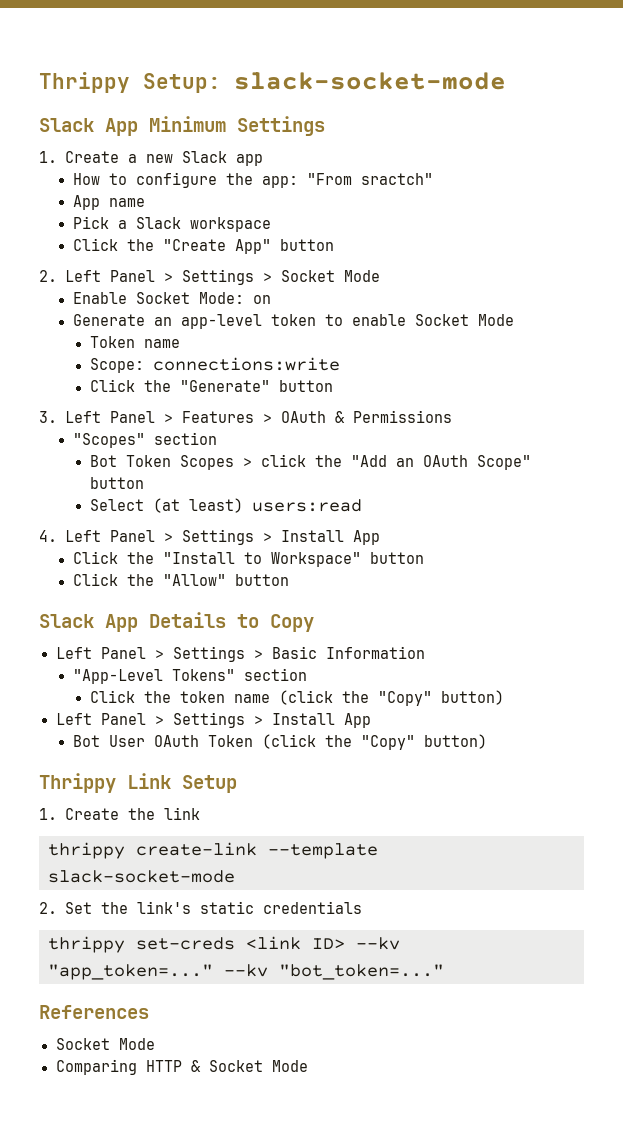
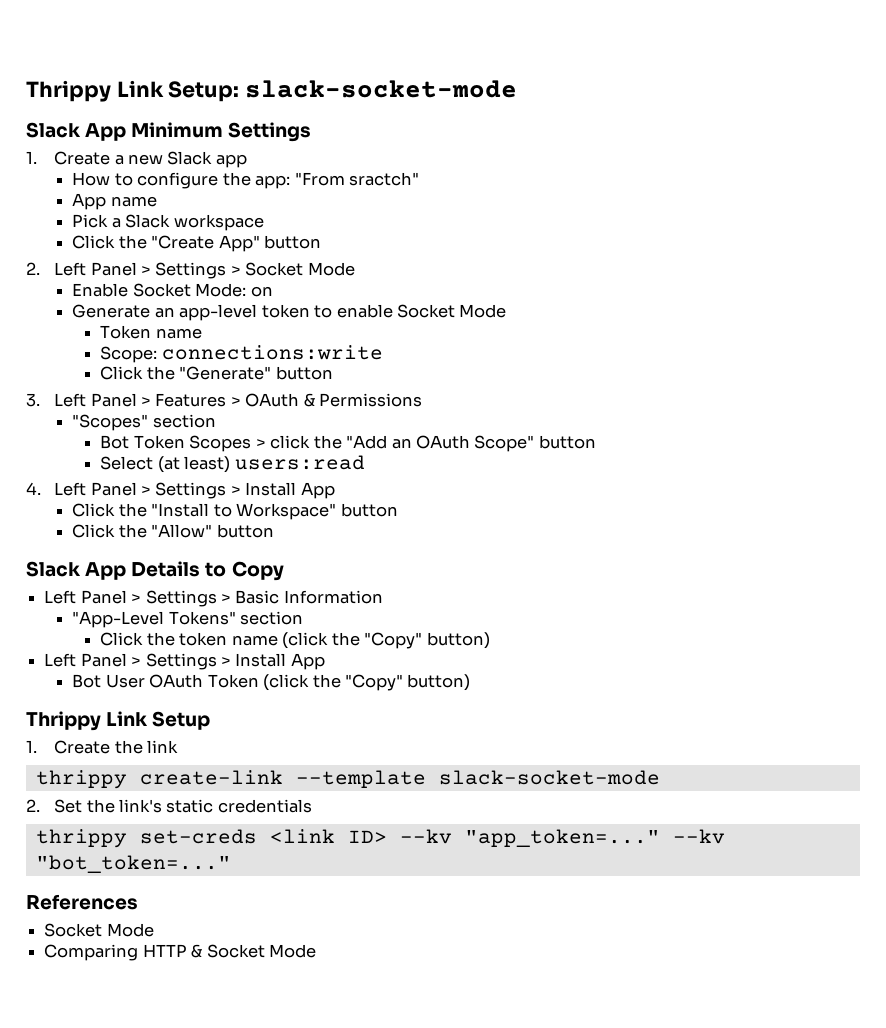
[39,72,130,93] Thrippy -> [26,80,164,102] Thrippy Link

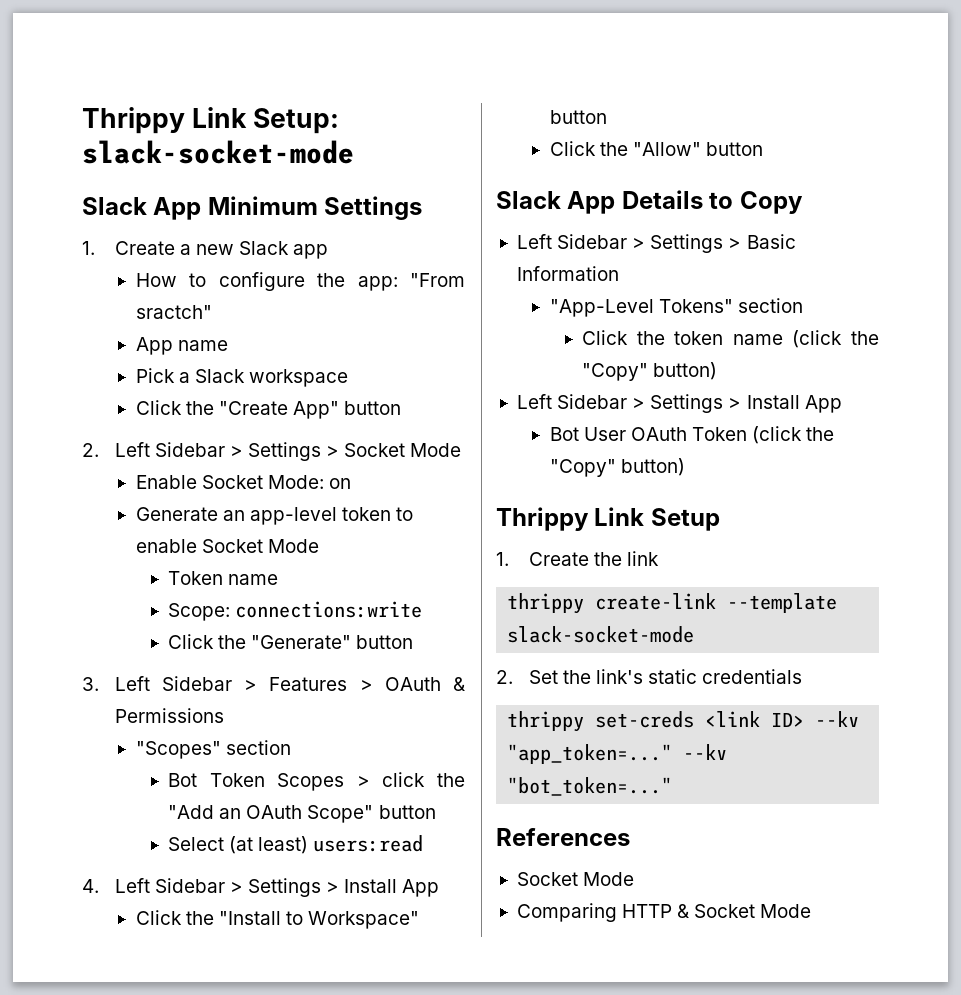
[90,262,137,276] Panel -> [154,442,225,457] Sidebar
[90,393,137,407] Panel -> [161,676,232,691] Sidebar
[90,482,137,496] Panel -> [154,878,225,893] Sidebar
[80,590,127,604] Panel -> [557,234,628,249] Sidebar
[80,653,127,667] Panel -> [557,394,628,409] Sidebar

